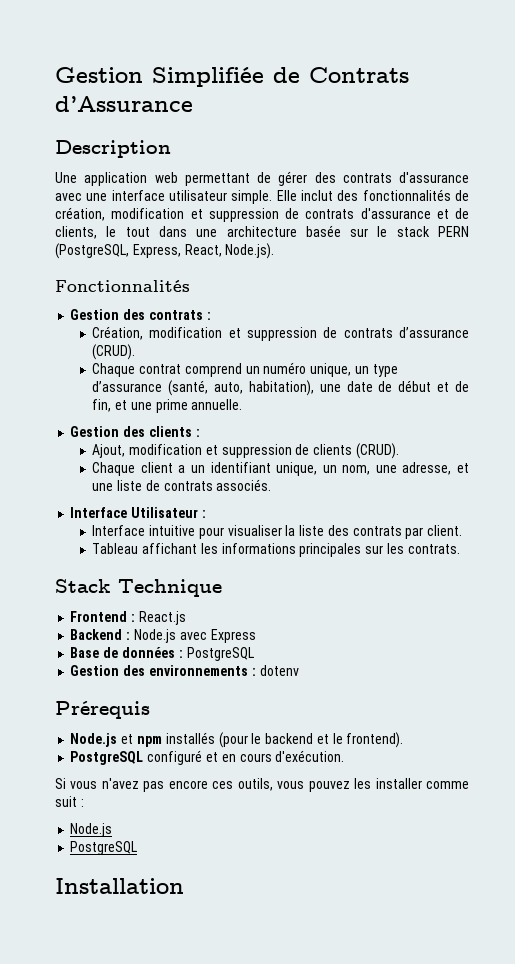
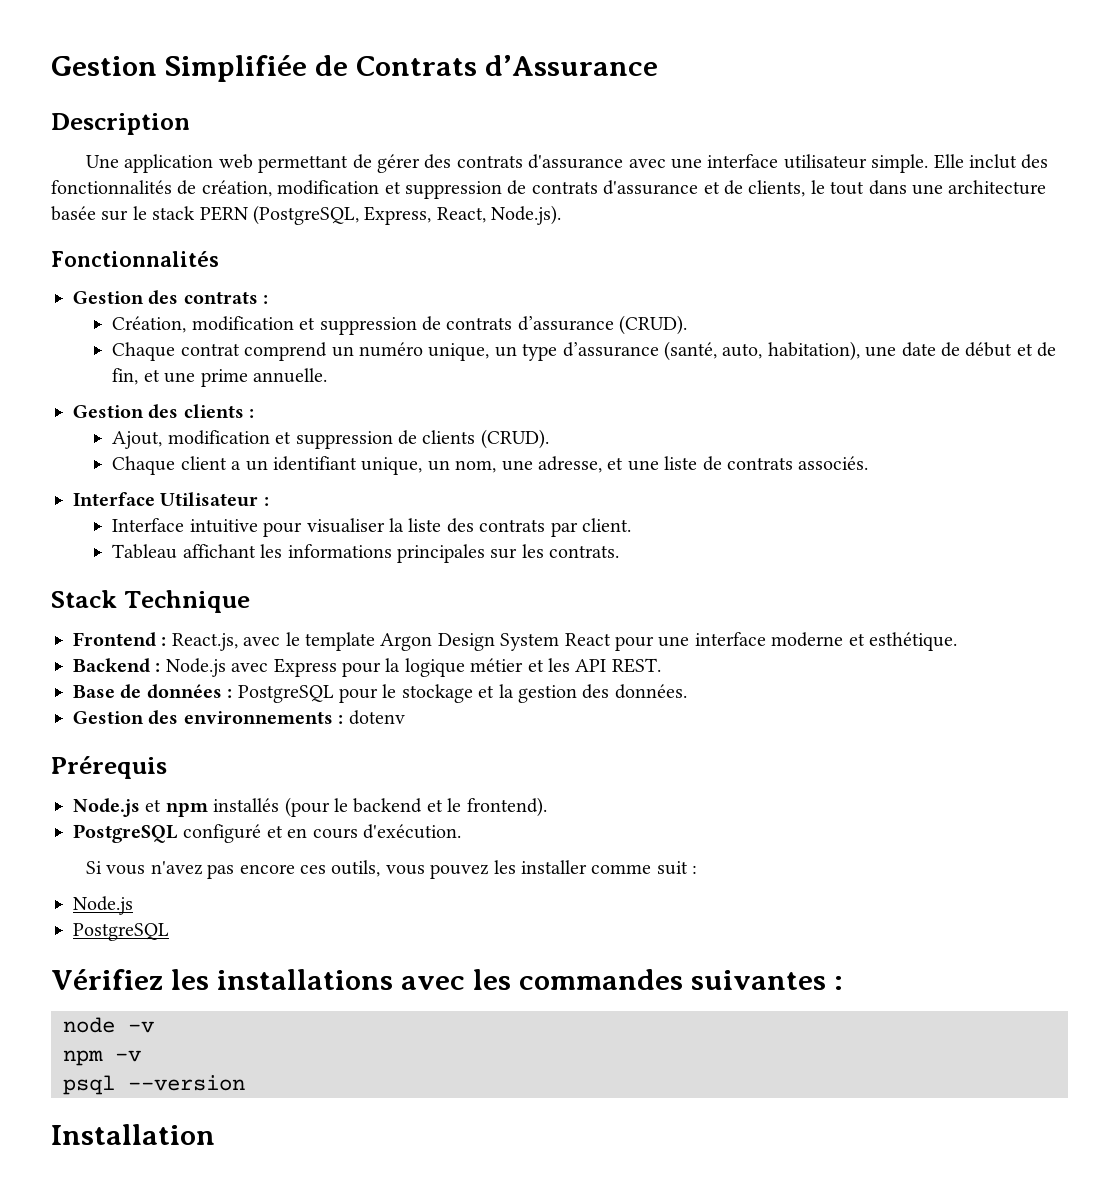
[138,611,186,625] React.js -> [171,632,957,651] React.js, avec le template Argon Design System React pour une interface moderne et esthétique.
(256, 636) none -> [342,658,661,677] pour la logique métier et les API REST.
(254, 654) none -> [339,684,687,703] pour le stockage et la gestion des données.
(138, 848) none -> [51,969,843,990] [63,1017,154,1033] [63,1050,141,1066] [63,1075,245,1095] // Vérifiez les installations avec les commandes suivantes : // node -v // npm -v // psql --version

